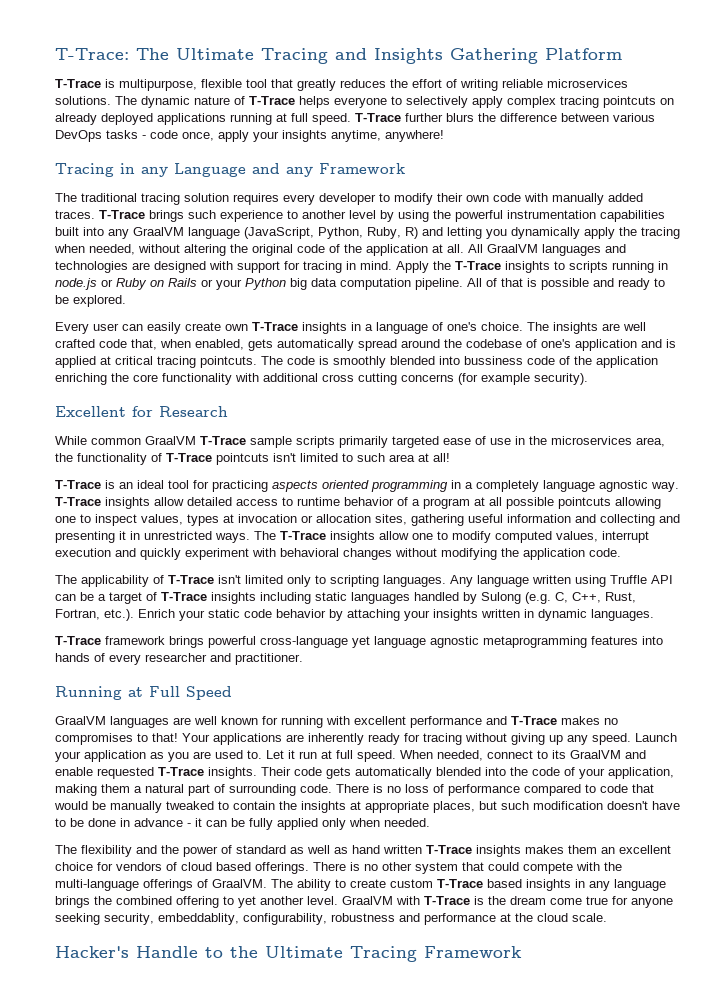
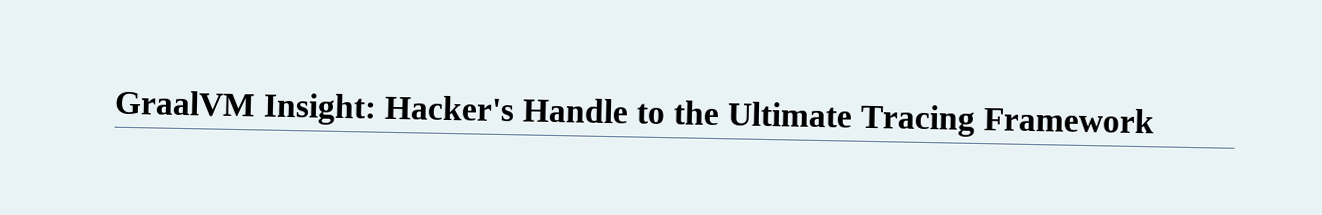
[55,48,622,64] [55,79,628,91] [55,96,674,108] [55,113,655,125] [55,130,444,142] [55,163,405,177] [55,193,643,205] [55,210,665,222] [55,227,680,239] [54,244,626,256] [55,261,668,273] [55,278,665,290] [55,295,126,307] [55,322,646,334] [55,339,676,351] [55,356,658,368] [55,373,588,385] [55,406,228,417] [55,436,665,448] [55,453,450,465] [55,480,679,492] [55,497,661,509] [55,514,680,526] [55,531,649,543] [55,548,621,560] [55,575,673,587] [55,592,636,604] [55,609,654,621] [55,636,663,648] [55,653,303,665] [55,686,232,700] [55,716,618,728] [55,733,677,745] [55,750,646,762] [55,767,674,779] [55,784,654,796] [54,801,680,813] [55,818,430,830] [55,845,671,857] [55,862,622,874] [55,879,666,891] [55,896,673,908] [55,913,607,925] T-Trace: The Ultimate Tracing and Insights Gathering Platform // T-Trace is multipurpose, flexible tool that greatly reduces the effort of writing reliable microservices solutions. The dynamic nature of T-Trace helps everyone to selectively apply complex tracing pointcuts on already deployed applications running at full speed. T-Trace further blurs the difference between various DevOps tasks - code once, apply your insights anytime, anywhere! // Tracing in any Language and any Framework // The traditional tracing solution requires every developer to modify their own code with manually added traces. T-Trace brings such experience to another level by using the powerful instrumentation capabilities built into any GraalVM language (JavaScript, Python, Ruby, R) and letting you dynamically apply the tracing when needed, without altering the original code of the application at all. All GraalVM languages and technologies are designed with support for tracing in mind. Apply the T-Trace insights to scripts running in node.js or Ruby on Rails or your Python big data computation pipeline. All of that is possible and ready to be explored. // Every user can easily create own T-Trace insights in a language of one's choice. The insights are well crafted code that, when enabled, gets automatically spread around the codebase of one's application and is applied at critical tracing pointcuts. The code is smoothly blended into bussiness code of the application enriching the core functionality with additional cross cutting concerns (for example security). // Excellent for Research // While common GraalVM T-Trace sample scripts primarily targeted ease of use in the microservices area, the functionality of T-Trace pointcuts isn't limited to such area at all! // T-Trace is an ideal tool for practicing aspects oriented programming in a completely language agnostic way. T-Trace insights allow detailed access to runtime behavior of a program at all possible pointcuts allowing one to inspect values, types at invocation or allocation sites, gathering useful information and collecting and presenting it in unrestricted ways. The T-Trace insights allow one to modify computed values, interrupt execution and quickly experiment with behavioral changes without modifying the application code. // The applicability of T-Trace isn't limited only to scripting languages. Any language written using Truffle API can be a target of T-Trace insights including static languages handled by Sulong (e.g. C, C++, Rust, Fortran, etc.). Enrich your static code behavior by attaching your insights written in dynamic languages. // T-Trace framework brings powerful cross-language yet language agnostic metaprogramming features into hands of every researcher and practitioner. // Running at Full Speed // GraalVM languages are well known for running with excellent performance and T-Trace makes no compromises to that! Your applications are inherently ready for tracing without giving up any speed. Launch your application as you are used to. Let it run at full speed. When needed, connect to its GraalVM and enable requested T-Trace insights. Their code gets automatically blended into the code of your application, making them a natural part of surrounding code. There is no loss of performance compared to code that would be manually tweaked to contain the insights at appropriate places, but such modification doesn't have to be done in advance - it can be fully applied only when needed. // The flexibility and the power of standard as well as hand written T-Trace insights makes them an excellent choice for vendors of cloud based offerings. There is no other system that could compete with the multi-language offerings of GraalVM. The ability to create custom T-Trace based insights in any language brings the combined offering to yet another level. GraalVM with T-Trace is the dream come true for anyone seeking security, embeddablity, configurability, robustness and performance at the cloud scale. // -> [114,89,378,126] GraalVM Insight:

